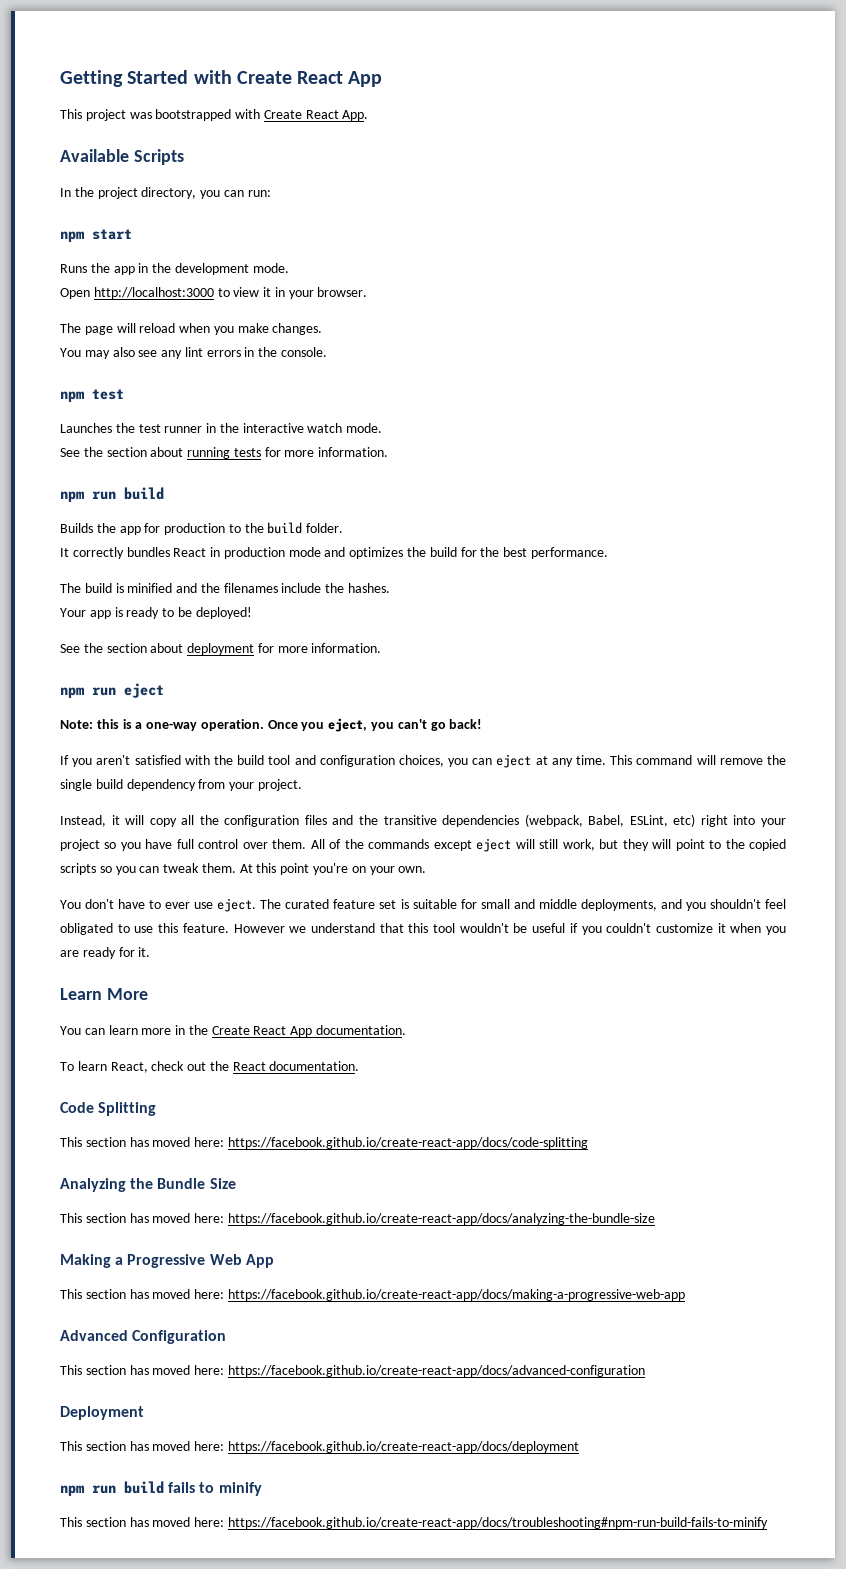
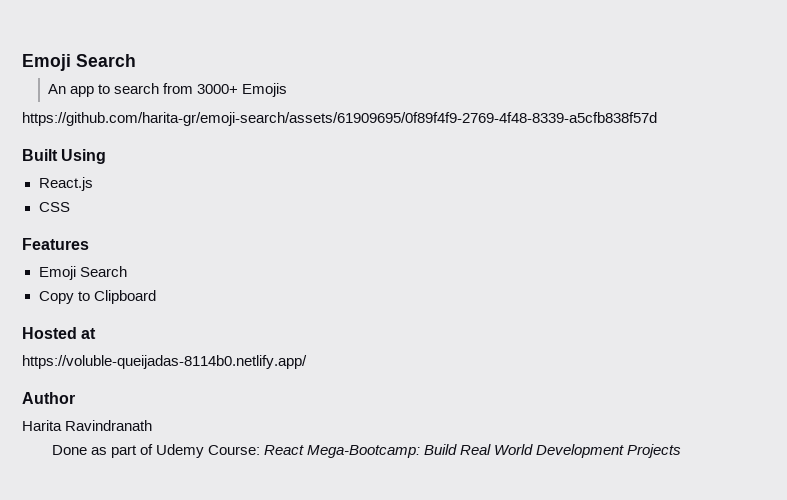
[60,70,383,87] [60,109,369,121] [60,149,184,165] [60,187,271,199] [60,229,132,242] [60,263,289,275] [60,287,368,299] [60,323,323,335] [60,347,328,359] [60,389,124,402] [60,423,383,433] [60,447,389,459] [60,487,164,502] [60,522,344,535] [60,547,608,559] [60,583,391,593] [60,607,252,619] [60,643,382,655] [60,683,164,698] [60,718,483,732] [60,754,786,768] [60,779,302,791] [60,814,786,827] [60,838,786,852] [60,863,427,875] [60,898,786,912] [60,923,787,935] [60,947,151,959] [60,988,148,1000] [60,1025,407,1037] [60,1061,360,1073] [60,1102,157,1116] [60,1137,588,1149] [60,1178,236,1192] [60,1213,655,1225] [60,1254,274,1268] [60,1289,685,1301] [60,1330,227,1344] [60,1365,645,1377] [60,1406,144,1420] [60,1441,579,1453] [60,1481,262,1496] [60,1517,768,1529] Getting Started with Create React App // This project was bootstrapped with Create React App. // Available Scripts // In the project directory, you can run: // npm start // Runs the app in the development mode. // Open http://localhost:3000 to view it in your browser. // The page will reload when you make changes. // You may also see any lint errors in the console. // npm test // Launches the test runner in the interactive watch mode. // See the section about running tests for more information. // npm run build // Builds the app for production to the build folder. // It correctly bundles React in production mode and optimizes the build for the best performance. // The build is minified and the filenames include the hashes. // Your app is ready to be deployed! // See the section about deployment for more information. // npm run eject // Note: this is a one-way operation. Once you eject, you can't go back! // If you aren't satisfied with the build tool and configuration choices, you can eject at any time. This command will remove the single build dependency from your project. // Instead, it will copy all the configuration files and the transitive dependencies (webpack, Babel, ESLint, etc) right into your project so you have full control over them. All of the commands except eject will still work, but they will point to the copied scripts so you can tweak them. At this point you're on your own. // You don't have to ever use eject. The curated feature set is suitable for small and middle deployments, and you shouldn't feel obligated to use this feature. However we understand that this tool wouldn't be useful if you couldn't customize it when you are ready for it. // Learn More // You can learn more in the Create React App documentation. // To learn React, check out the React documentation. // Code Splitting // This section has moved here: https://facebook.github.io/create-react-app/docs/code-splitting // Analyzing the Bundle Size // This section has moved here: https://facebook.github.io/create-react-app/docs/analyzing-the-bundle-size // Making a Progressive Web App // This section has moved here: https://facebook.github.io/create-react-app/docs/making-a-progressive-web-app // Advanced Configuration // This section has moved here: https://facebook.github.io/create-react-app/docs/advanced-configuration // Deployment // This section has moved here: https://facebook.github.io/create-react-app/docs/deployment // npm run build fails to minify // This section has moved here: https://facebook.github.io/create-react-app/docs/troubleshooting#npm-run-build-fails-to-minify -> [22,54,136,71] [48,83,288,97] [22,112,657,126] [22,149,107,164] [38,177,93,191] [38,202,70,212] [22,238,89,250] [38,266,127,280] [38,290,156,304] [22,327,97,339] [22,355,307,369] [22,392,75,404] [22,420,153,431] [51,444,682,458] Emoji Search // An app to search from 3000+ Emojis // https://github.com/harita-gr/emoji-search/assets/61909695/0f89f4f9-2769-4f48-8339-a5cfb838f57d // Built Using // React.js // CSS // Features // Emoji Search // Copy to Clipboard // Hosted at // https://voluble-queijadas-8114b0.netlify.app/ // Author // Harita Ravindranath // Done as part of Udemy Course: React Mega-Bootcamp: Build Real World Development Projects

